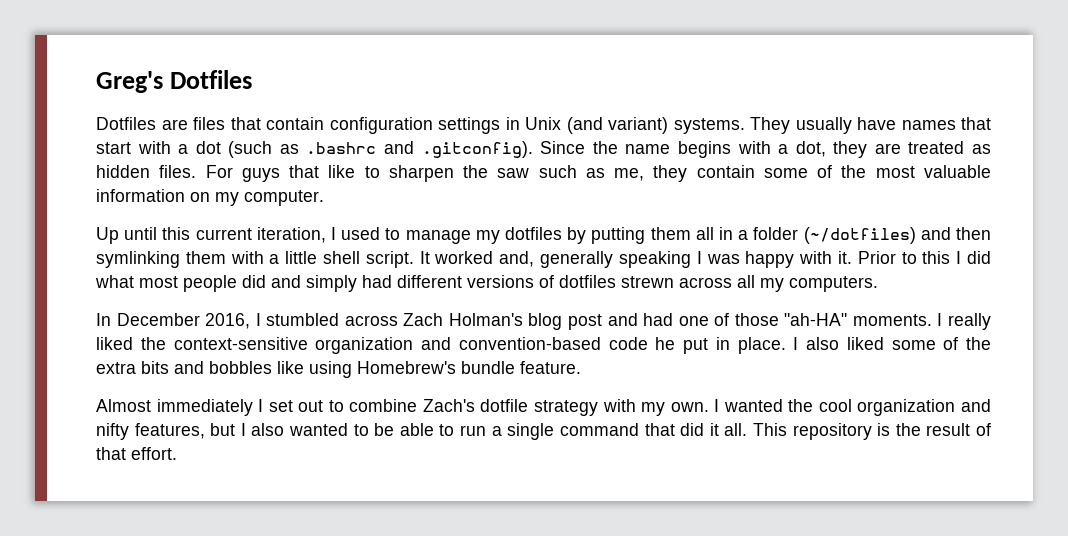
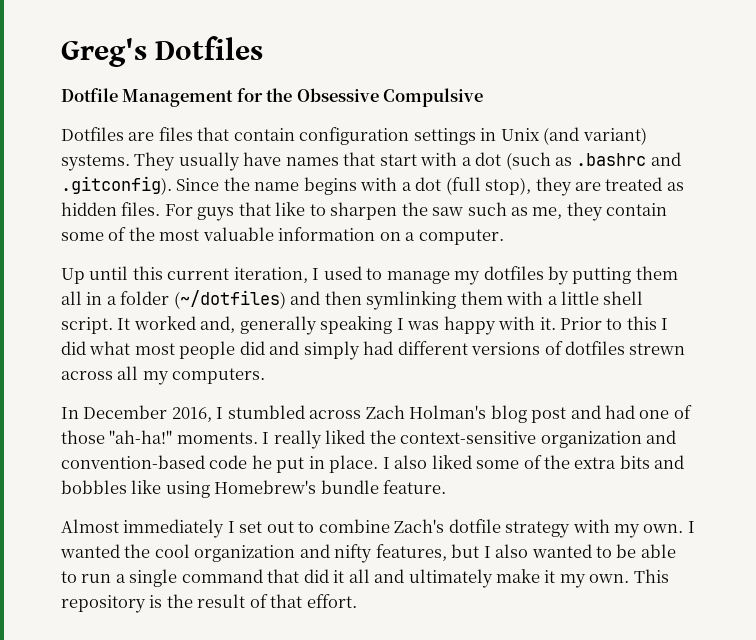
(253, 79) none -> [61,88,484,107] // Dotfile Management for the Obsessive Compulsive
[795,141,826,157] dot, -> [415,177,532,195] dot (full stop),
[215,192,239,206] my -> [405,232,416,241] a
[784,313,848,326] "ah-HA" -> [109,430,173,444] "ah-ha!"
[724,423,748,436] all. -> [348,569,630,588] all and ultimately make it my own.

